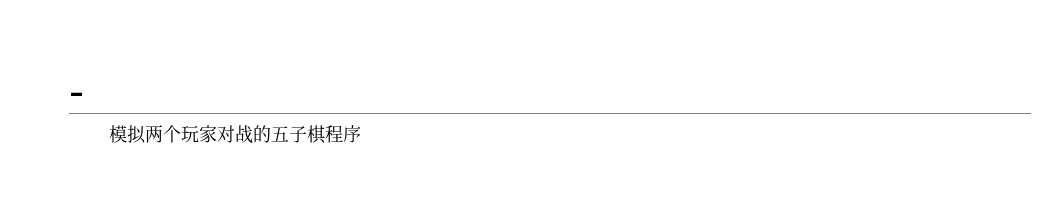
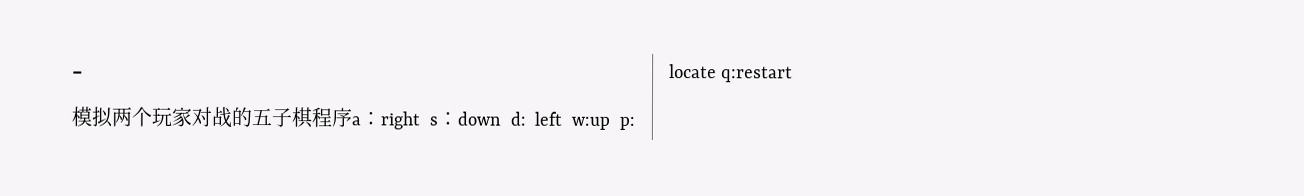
(361, 134) none -> [351,111,635,130] [669,64,794,83] a：right s：down d: left w:up p: locate q:restart

